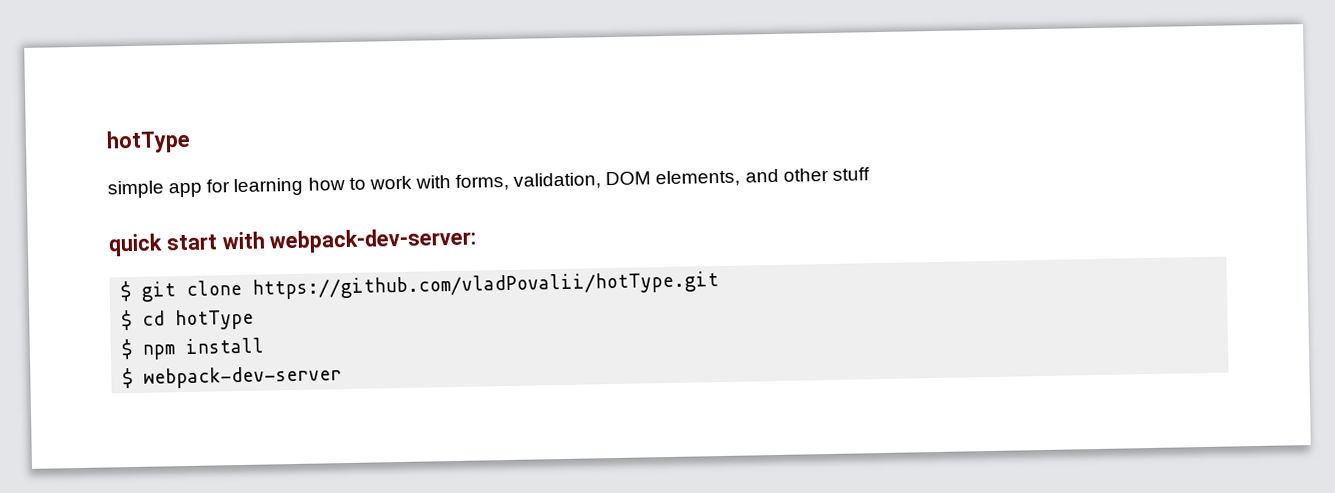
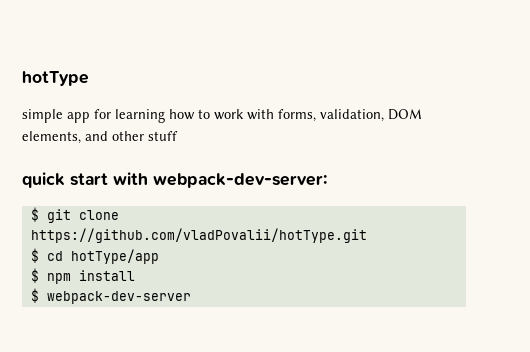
[175,308,255,331] hotType -> [70,249,159,264] hotType/app

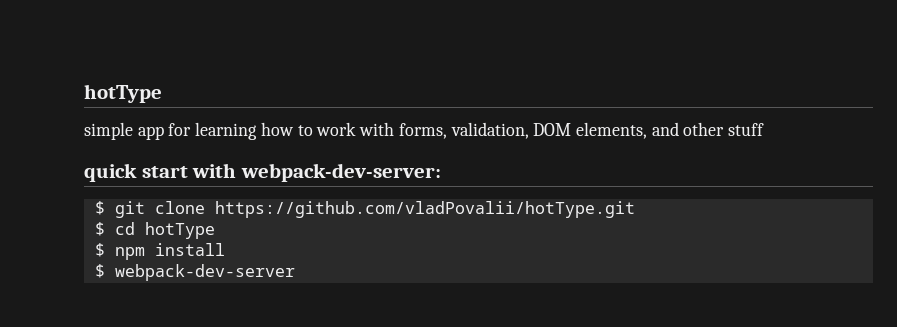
[70,249,159,264] hotType/app -> [144,222,215,239] hotType

